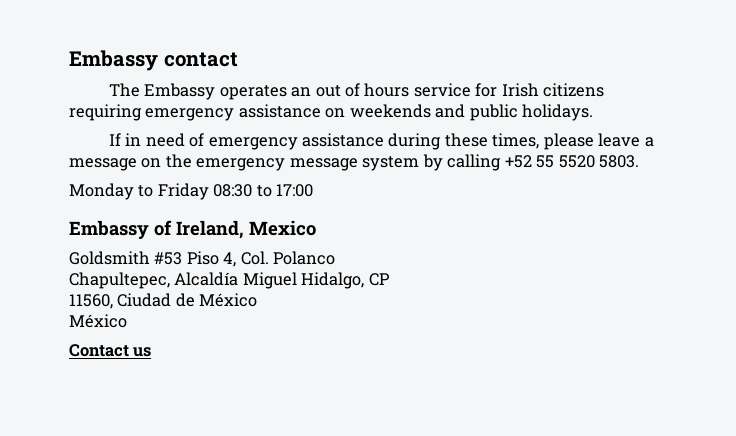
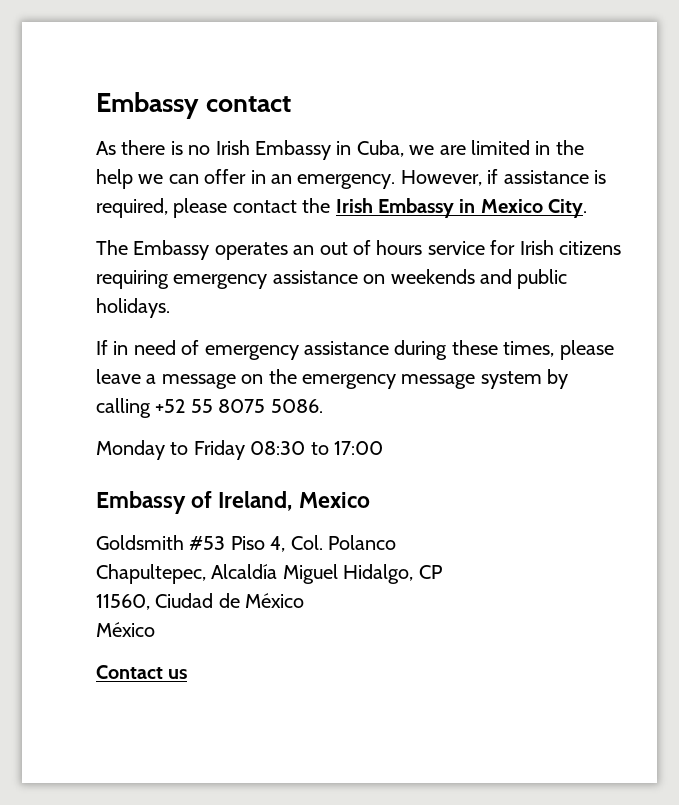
(238, 59) none -> [96,140,584,160] [96,169,606,189] [96,198,588,218] // As there is no Irish Embassy in Cuba, we are limited in the help we can offer in an emergency. However, if assistance is required, please contact the Irish Embassy in Mexico City.
[558,155,640,168] 5520 5803. -> [218,399,323,413] 8075 5086.

